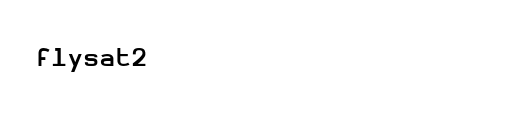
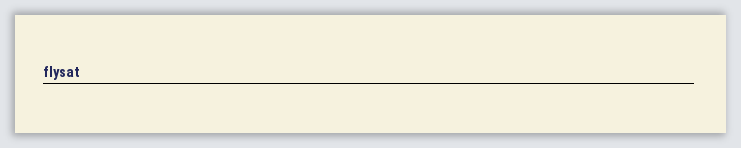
[35,48,147,73] flysat2 -> [43,66,80,80] flysat

